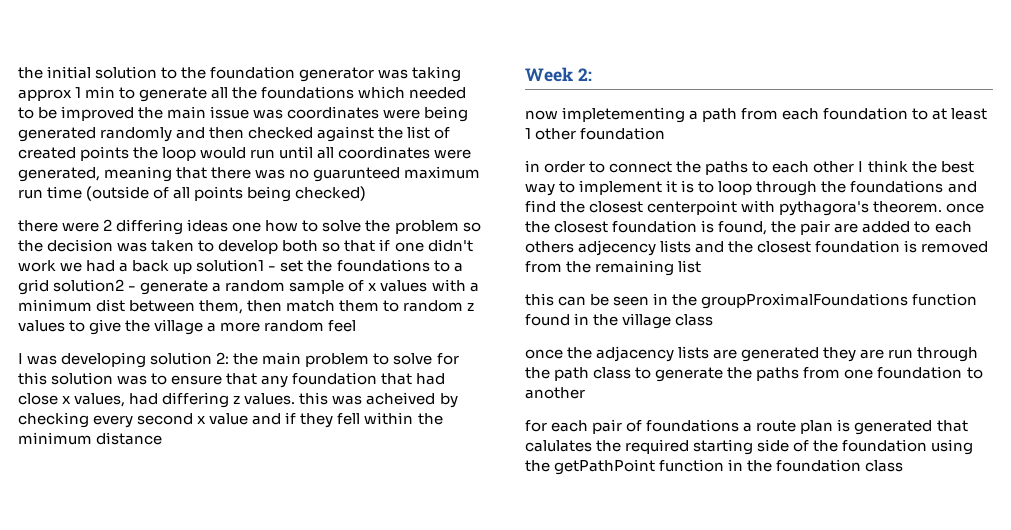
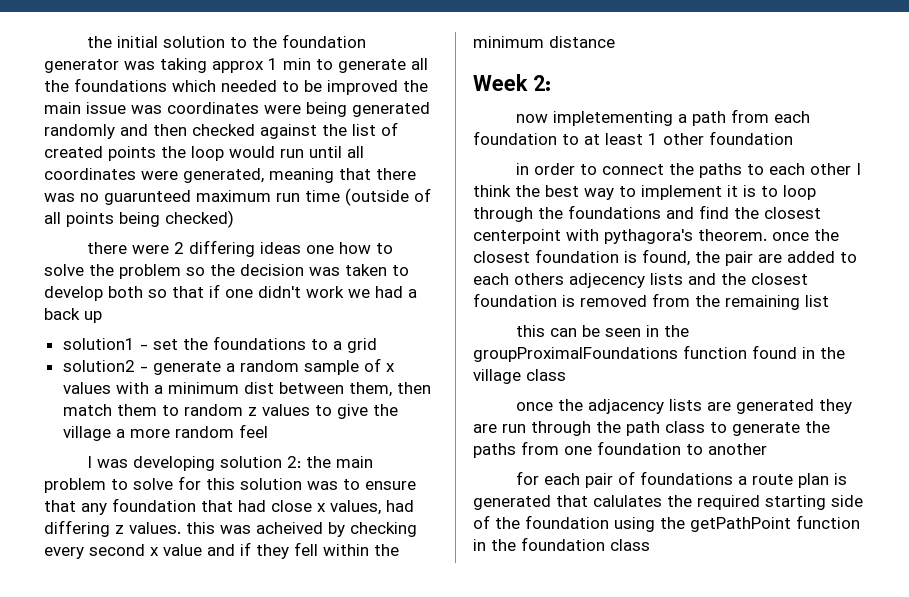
(193, 268) none -> (102, 317) //
(49, 287) none -> (377, 345) //

